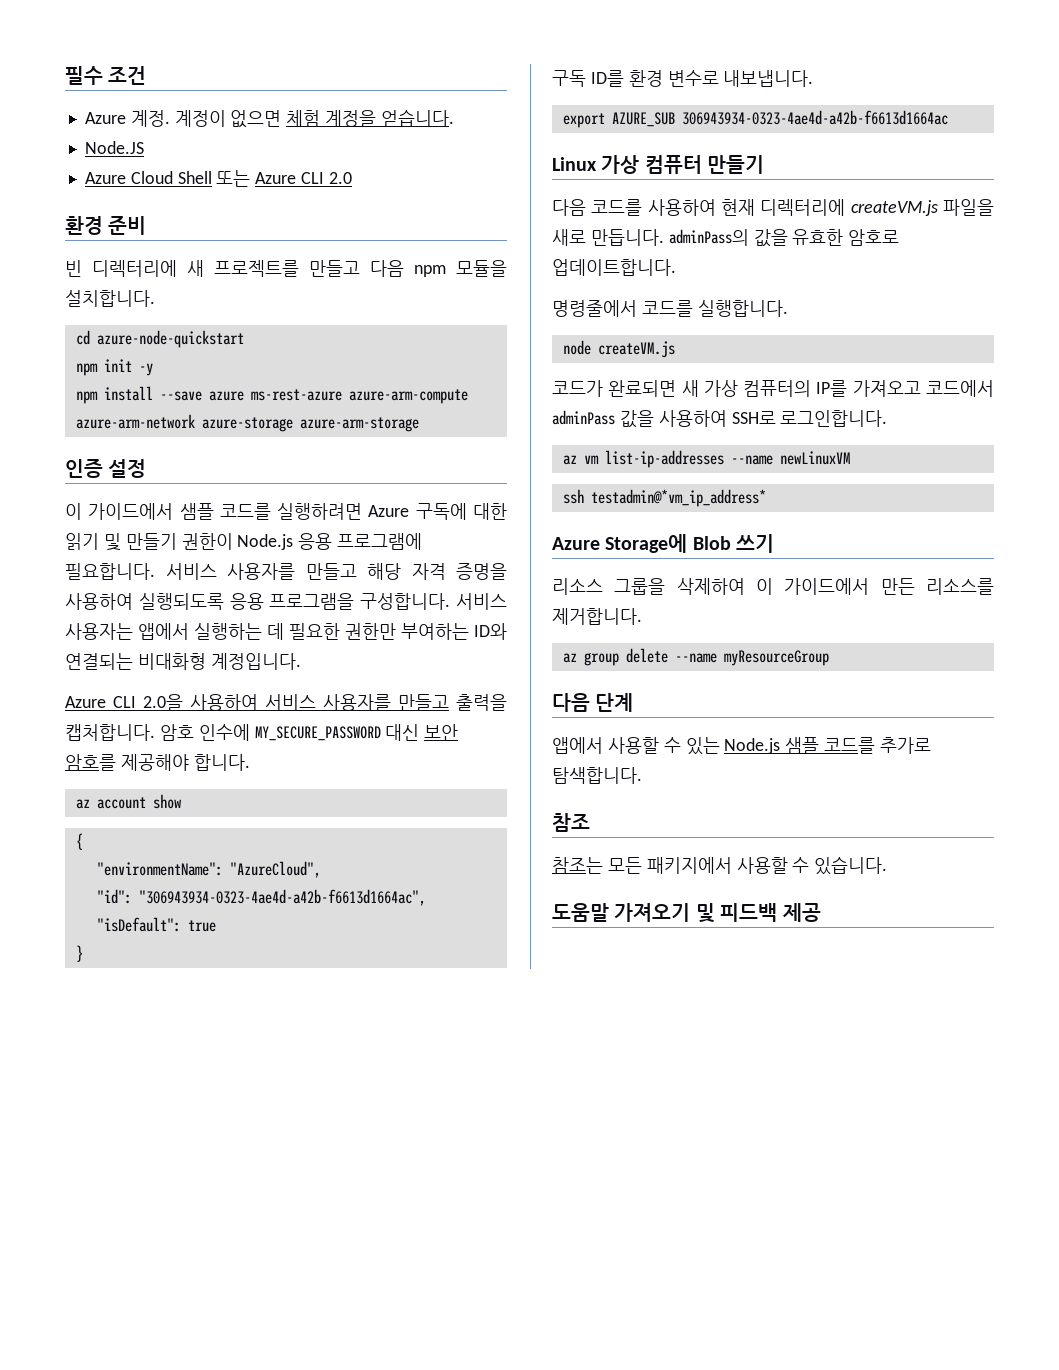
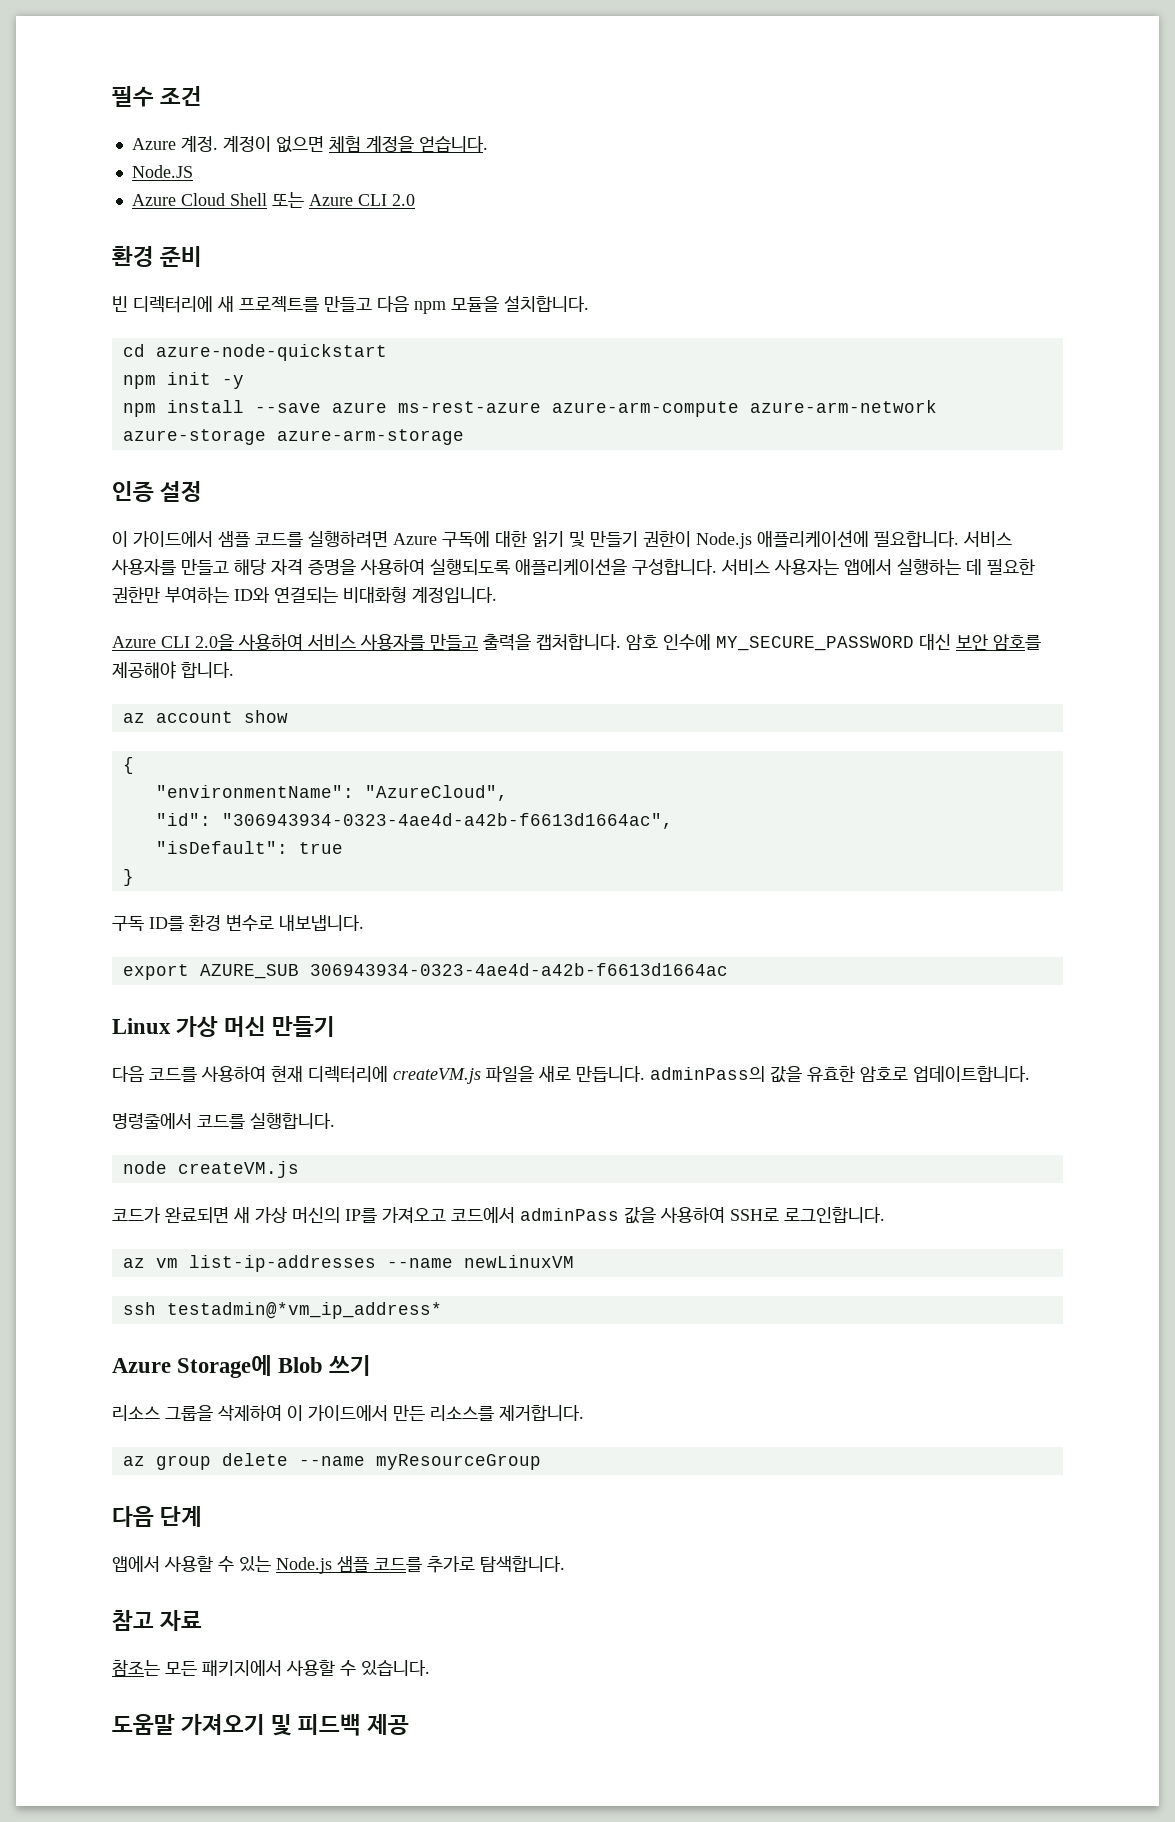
[298,533,423,550] 응용 프로그램에 -> [757,530,869,547] 애플리케이션에
[229,593,355,610] 응용 프로그램을 -> [515,558,627,575] 애플리케이션을
[644,155,702,174] 컴퓨터 -> [224,1016,267,1037] 머신
[743,380,812,397] 컴퓨터의 -> [292,1207,340,1223] 머신의
[552,813,590,832] 참조 -> [112,1610,203,1631] 참고 자료

